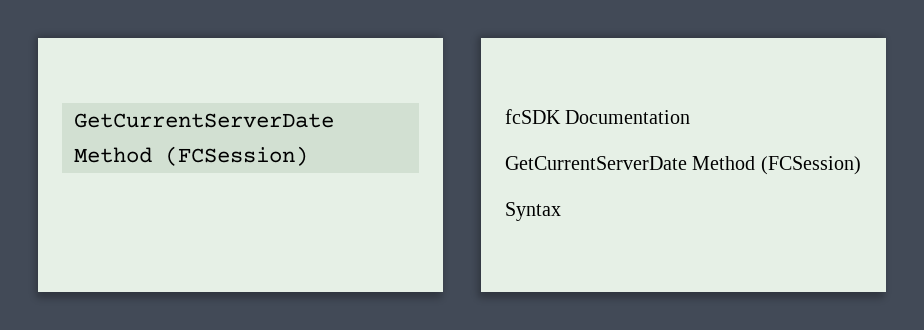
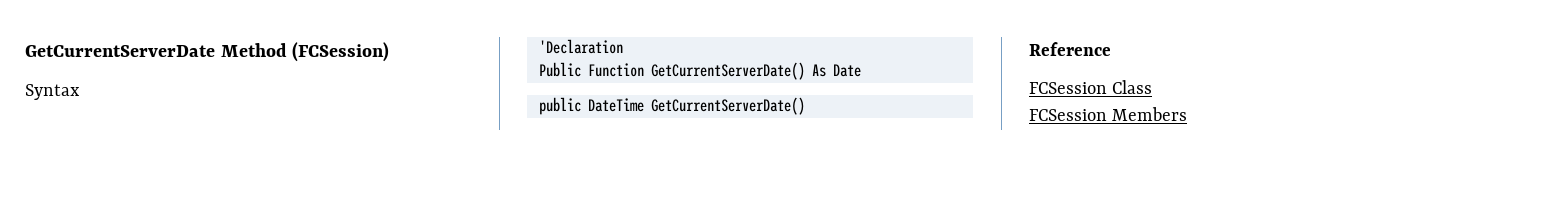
[74,113,334,128] [74,146,308,166] [505,109,691,124] [505,156,861,175] [505,202,561,221] GetCurrentServerDate Method (FCSession) // fcSDK Documentation // GetCurrentServerDate Method (FCSession) // Syntax -> [25,42,390,62] [25,84,80,100] [539,39,623,54] [539,62,861,80] [539,97,805,115] [1029,42,1111,56] [1029,80,1153,94] [1029,107,1188,121] GetCurrentServerDate Method (FCSession) // Syntax // 'Declaration // Public Function GetCurrentServerDate() As Date // public DateTime GetCurrentServerDate() // Reference // FCSession Class // FCSession Members

